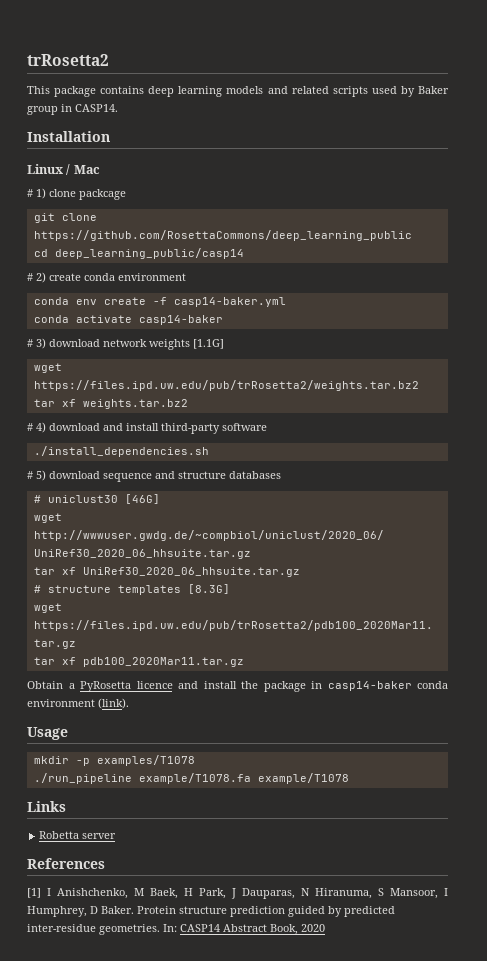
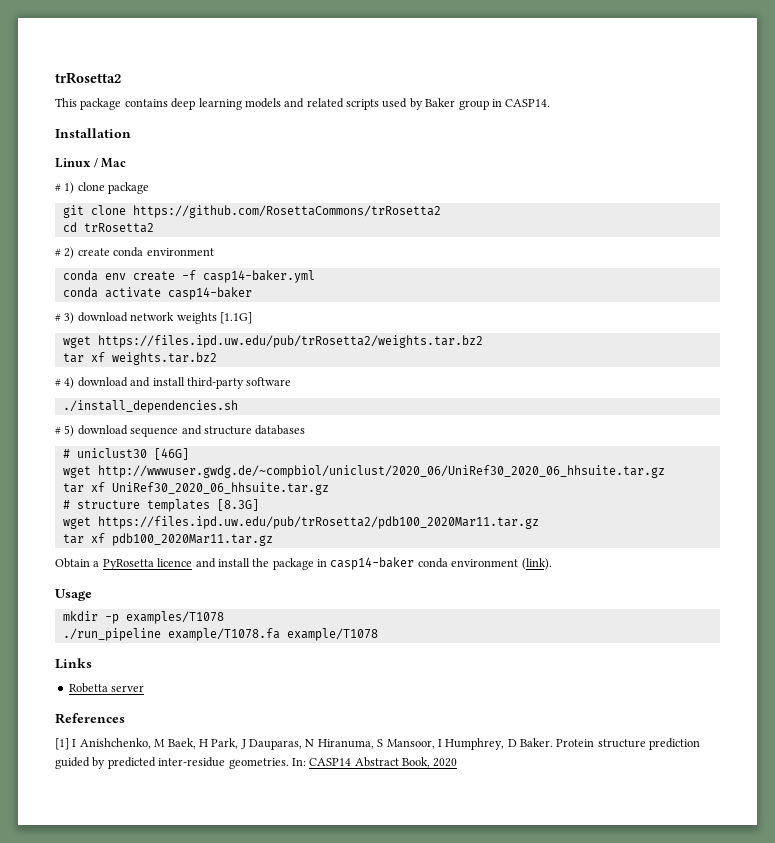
[79,189,126,200] packcage -> [108,182,150,194] package
[33,230,412,241] https://github.com/RosettaCommons/deep_learning_public -> [132,205,441,218] https://github.com/RosettaCommons/trRosetta2
[54,248,244,259] deep_learning_public/casp14 -> [83,223,154,233] trRosetta2

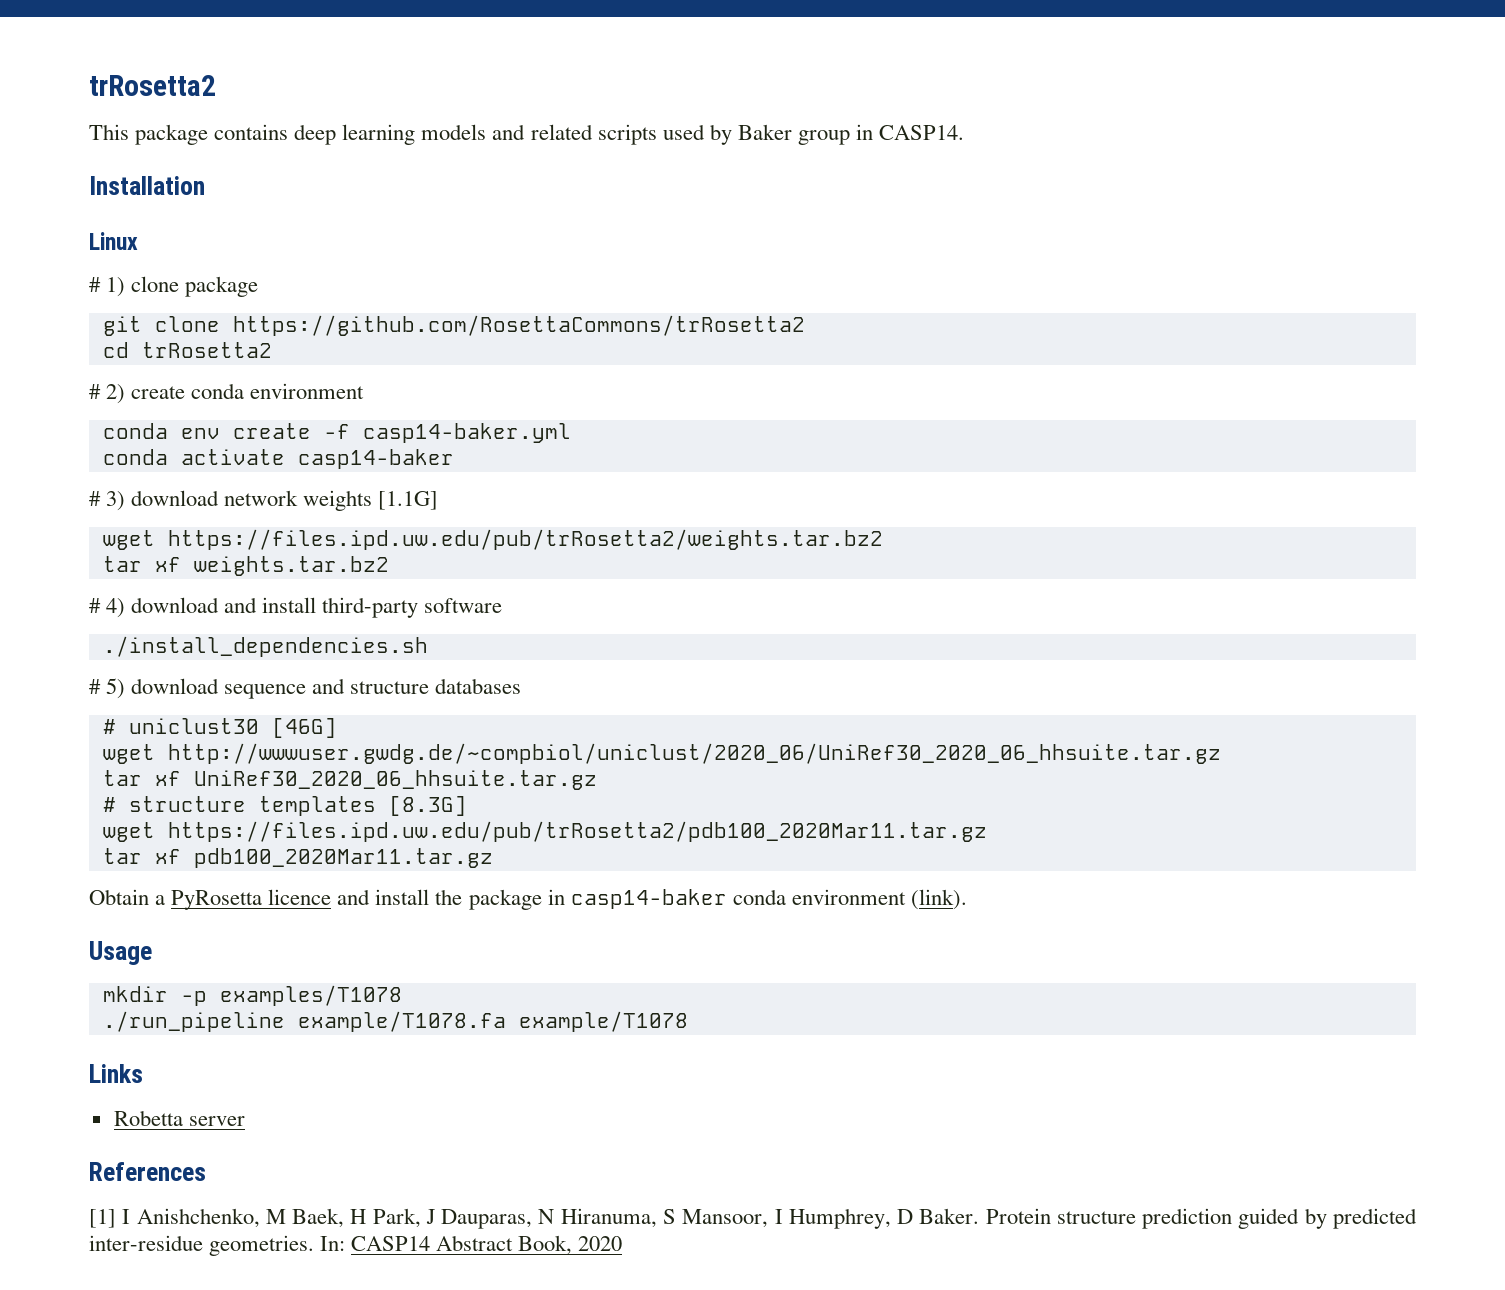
[93,158,127,168] / Mac -> (138, 241) none

